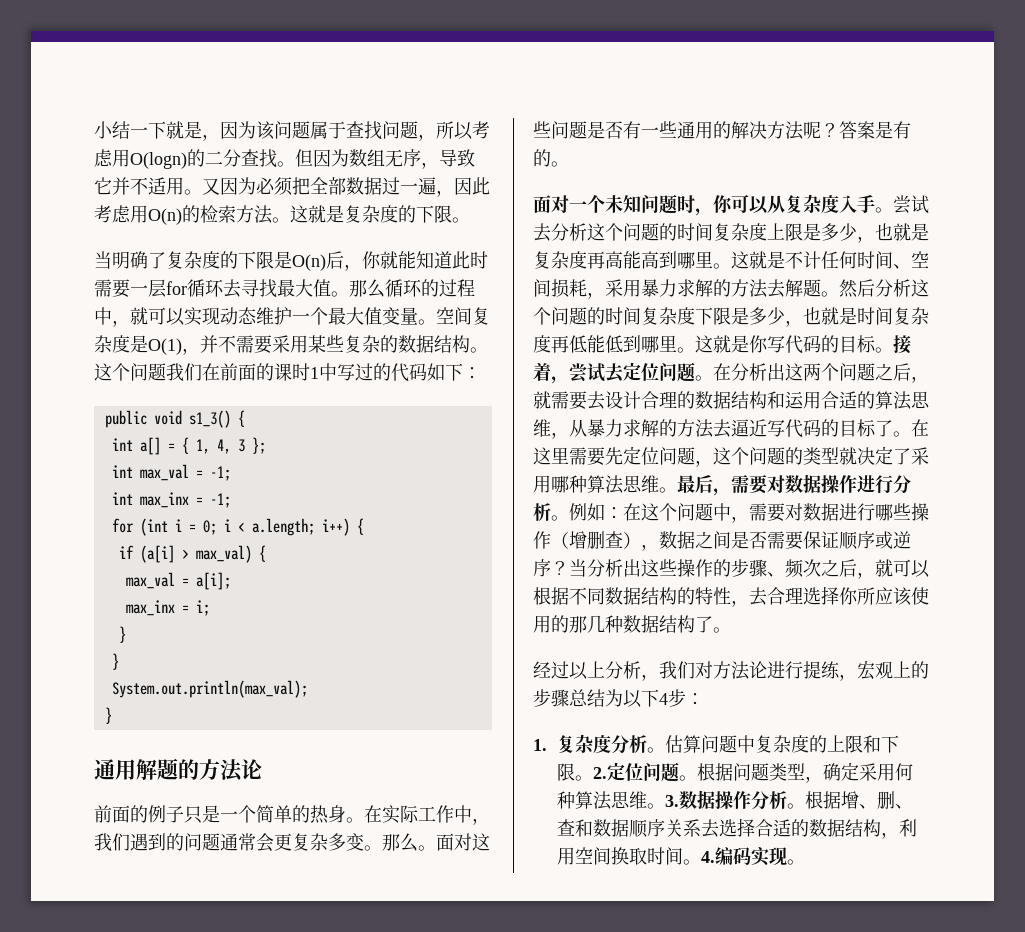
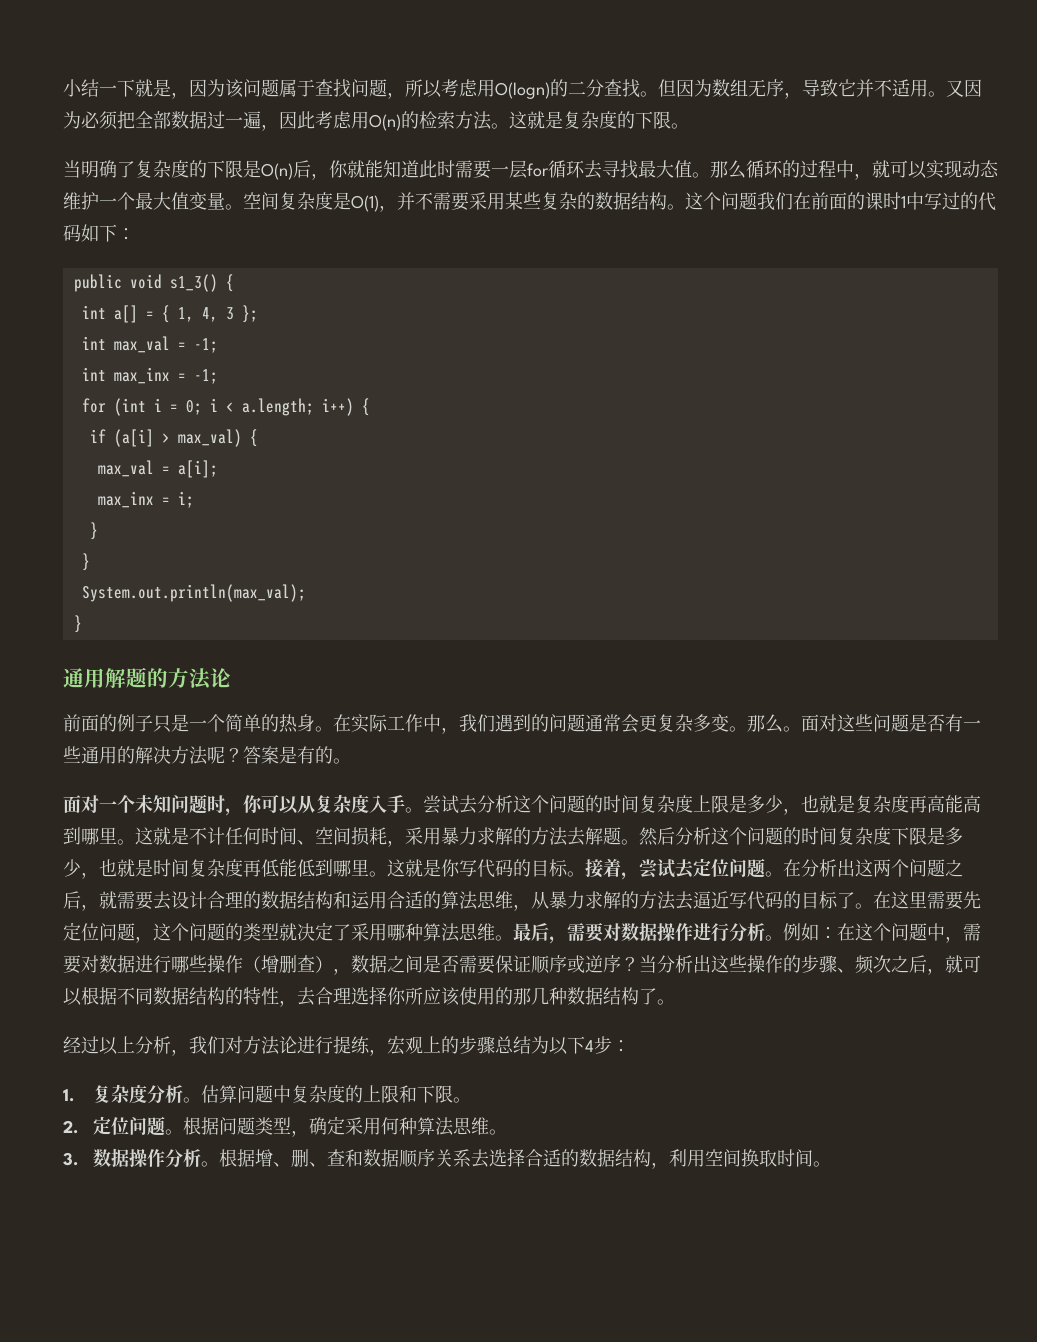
(594, 778) none -> (472, 1100) //
(666, 806) none -> (508, 1132) //
[701,847,806,866] 4.编码实现。 -> (832, 1164) none

